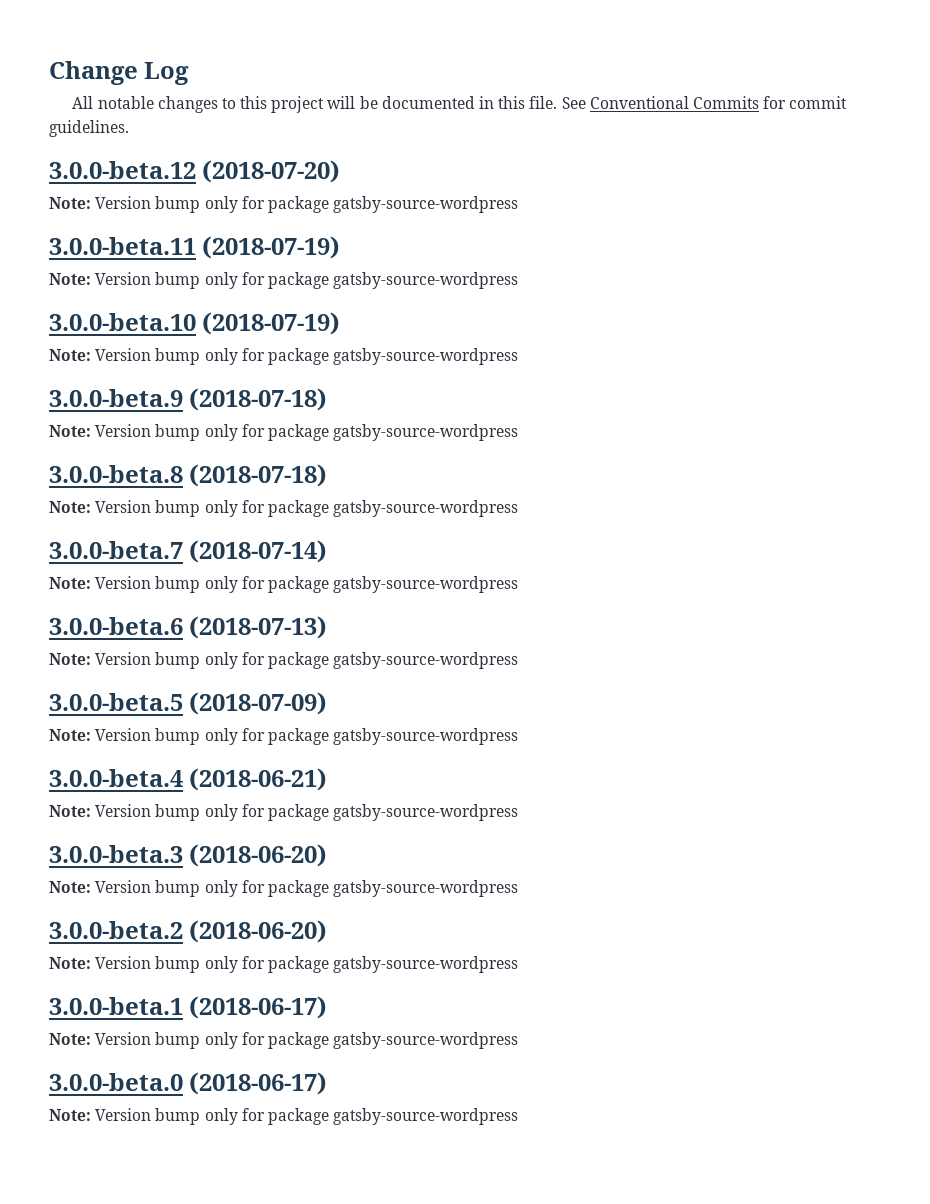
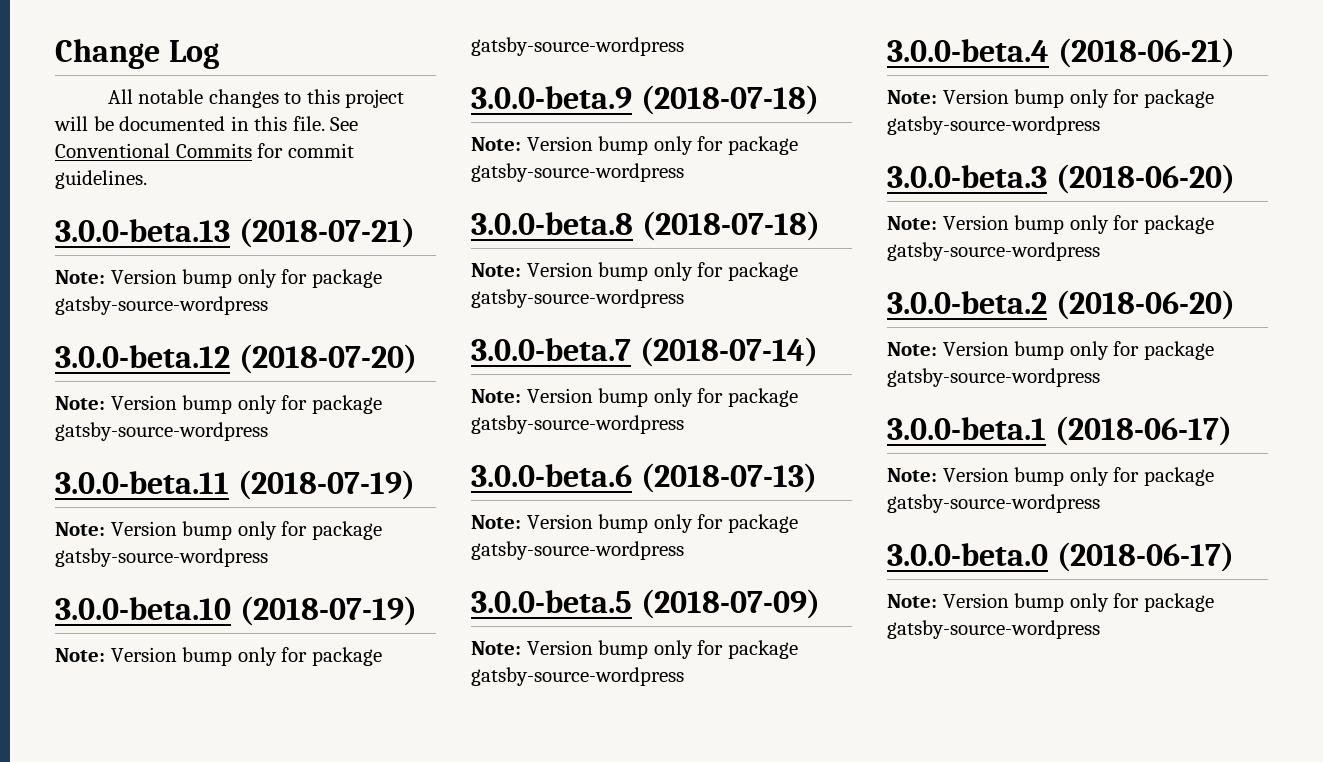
(129, 128) none -> [55,218,415,248] [55,269,382,288] [55,296,268,315] // 3.0.0-beta.13 (2018-07-21) // Note: Version bump only for package gatsby-source-wordpress

